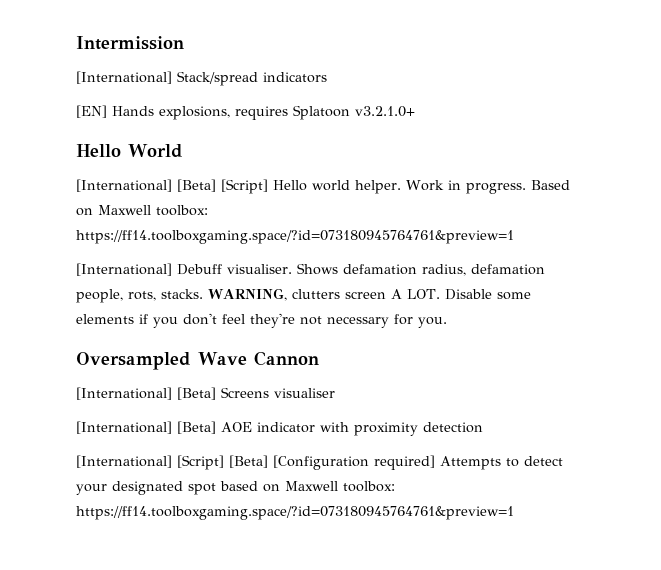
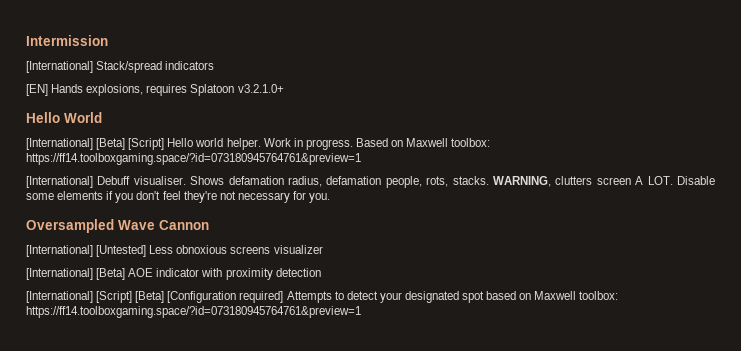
[177,387,335,400] [Beta] Screens visualiser -> [96,245,323,257] [Untested] Less obnoxious screens visualizer

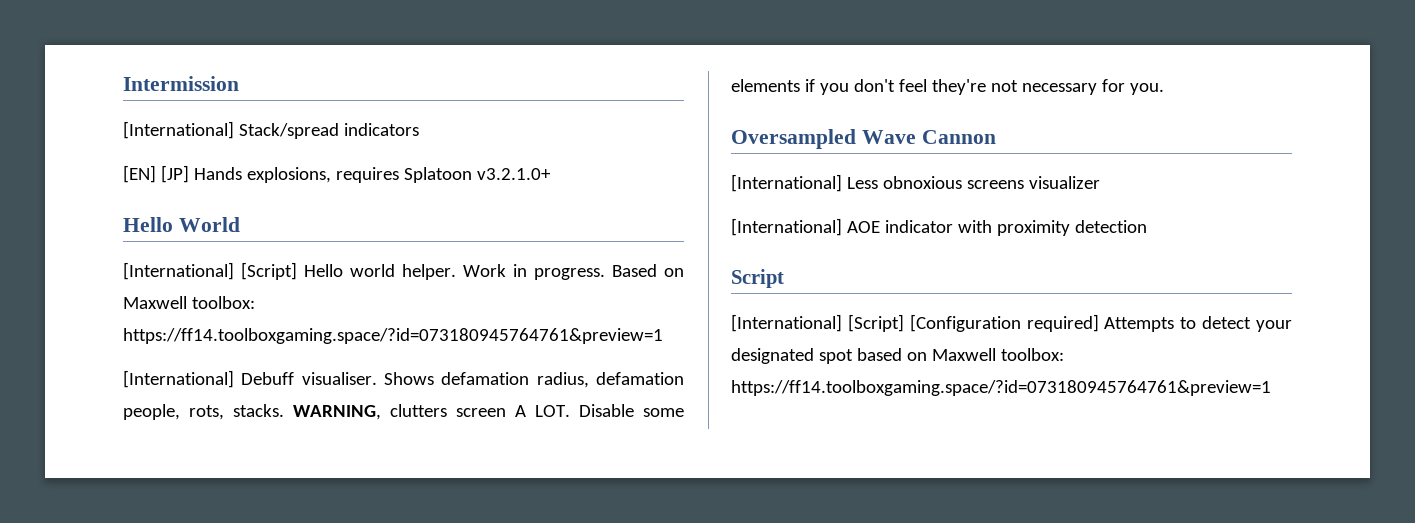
(48, 90) none -> [160,165,189,183] [JP]
[96,138,126,150] [Beta] -> (234, 271) none
[96,245,147,257] [Untested] -> (842, 183) none
[96,268,126,280] [Beta] -> (842, 227) none
[26,291,165,303] // [International] [Script] [Beta] -> [731,269,784,288] [731,314,904,332] // Script // [International] [Script]

